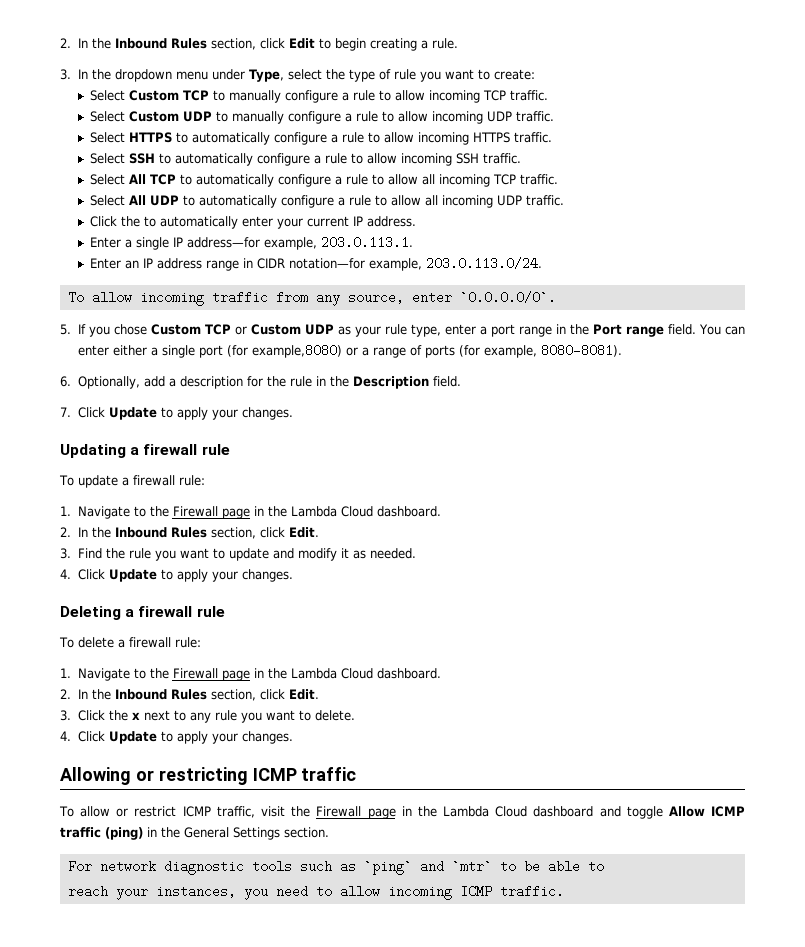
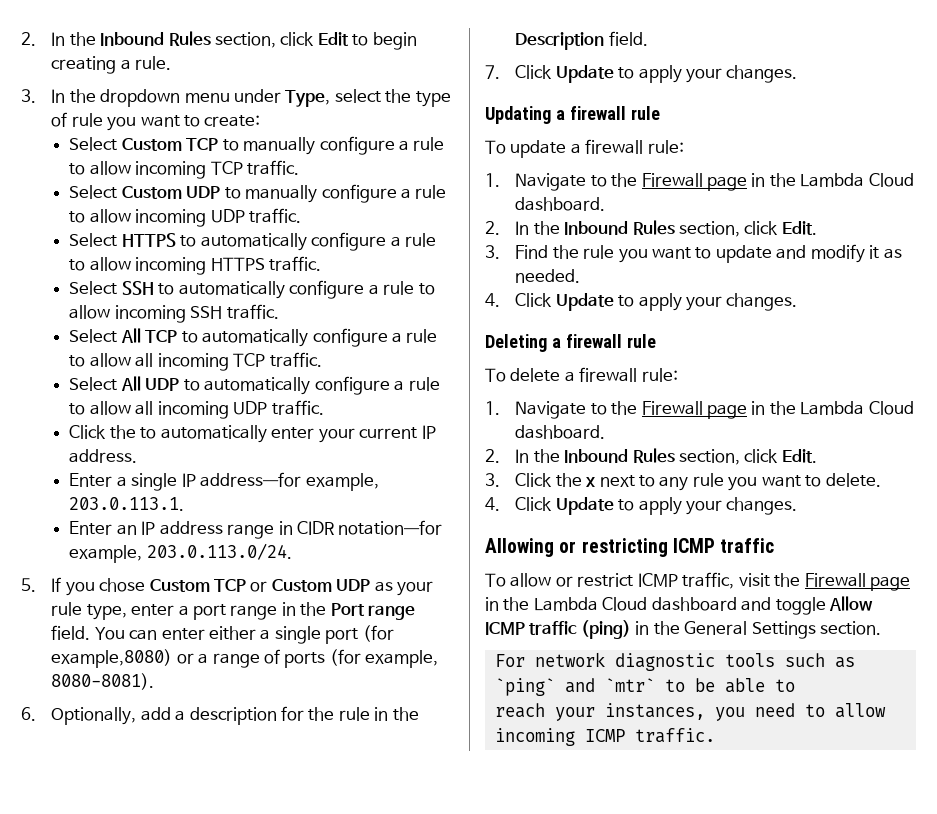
[67,291,556,306] // To allow incoming traffic from any source, enter `0.0.0.0/0`. -> (292, 551) none

